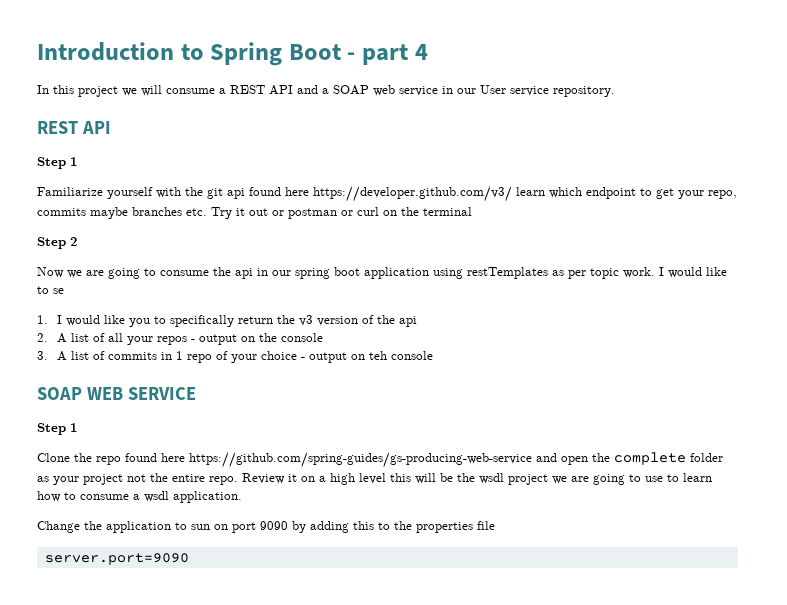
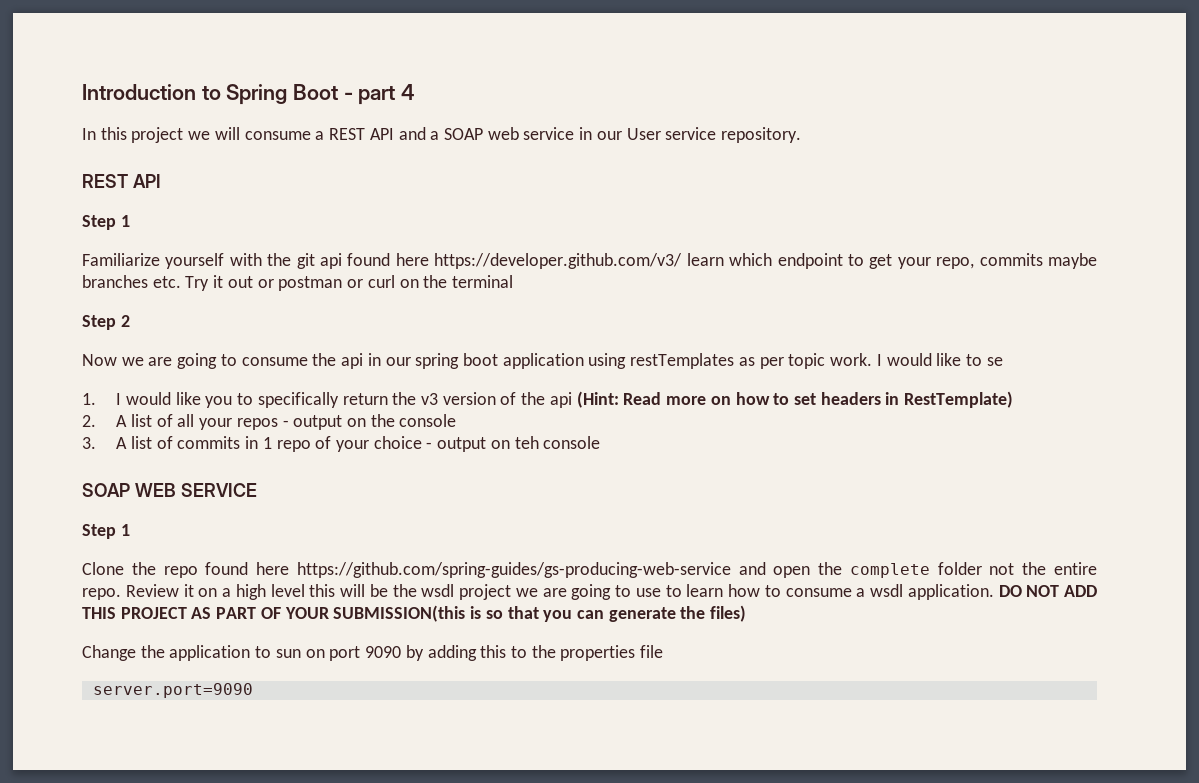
(417, 321) none -> [576,391,1014,408] (Hint: Read more on how to set headers in RestTemplate)
[37,474,123,485] as your project -> (982, 568) none
(242, 497) none -> [998,585,1097,597] [82,605,747,622] DO NOT ADD THIS PROJECT AS PART OF YOUR SUBMISSION(this is so that you can generate the files)

